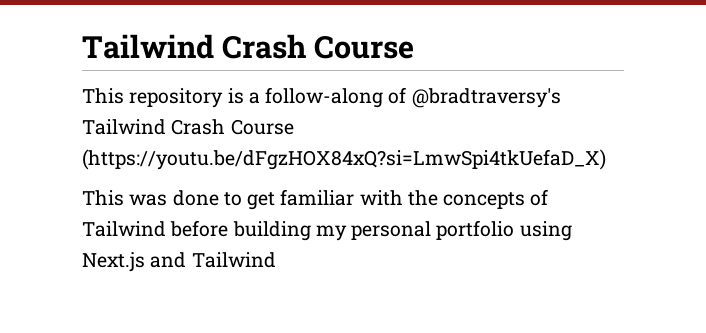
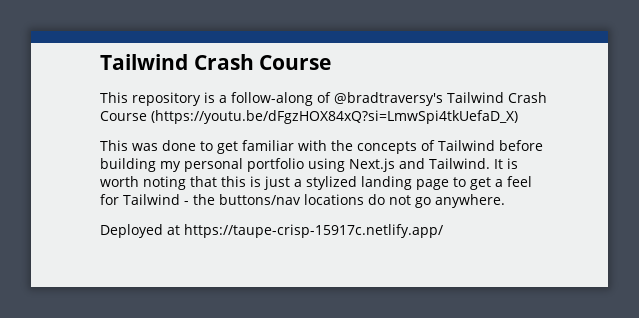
[191,252,276,268] Tailwind -> [429,158,518,169] [100,176,532,190] [100,194,505,208] [100,224,443,238] Tailwind. It is worth noting that this is just a stylized landing page to get a feel for Tailwind - the buttons/nav locations do not go anywhere. // Deployed at https://taupe-crisp-15917c.netlify.app/

